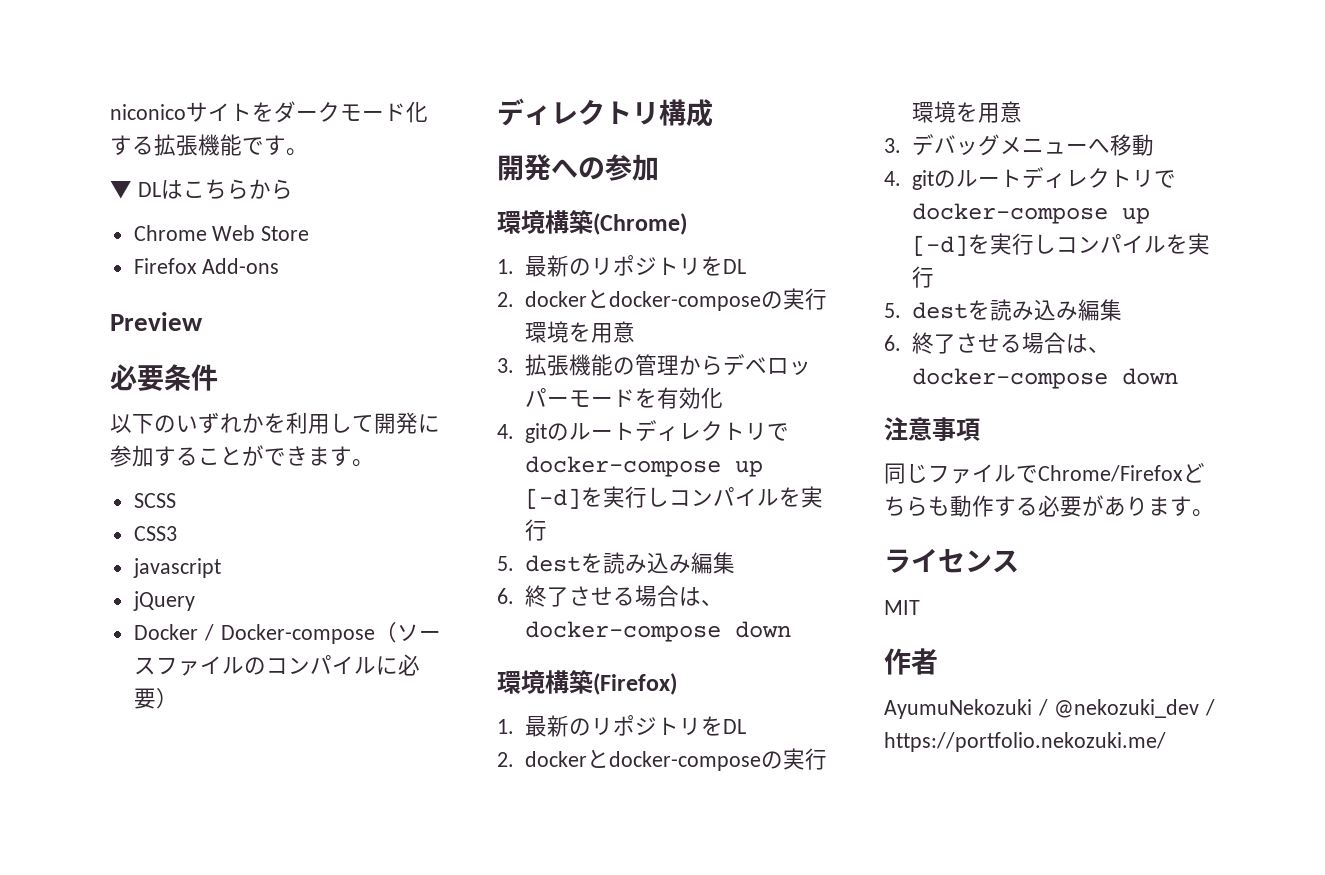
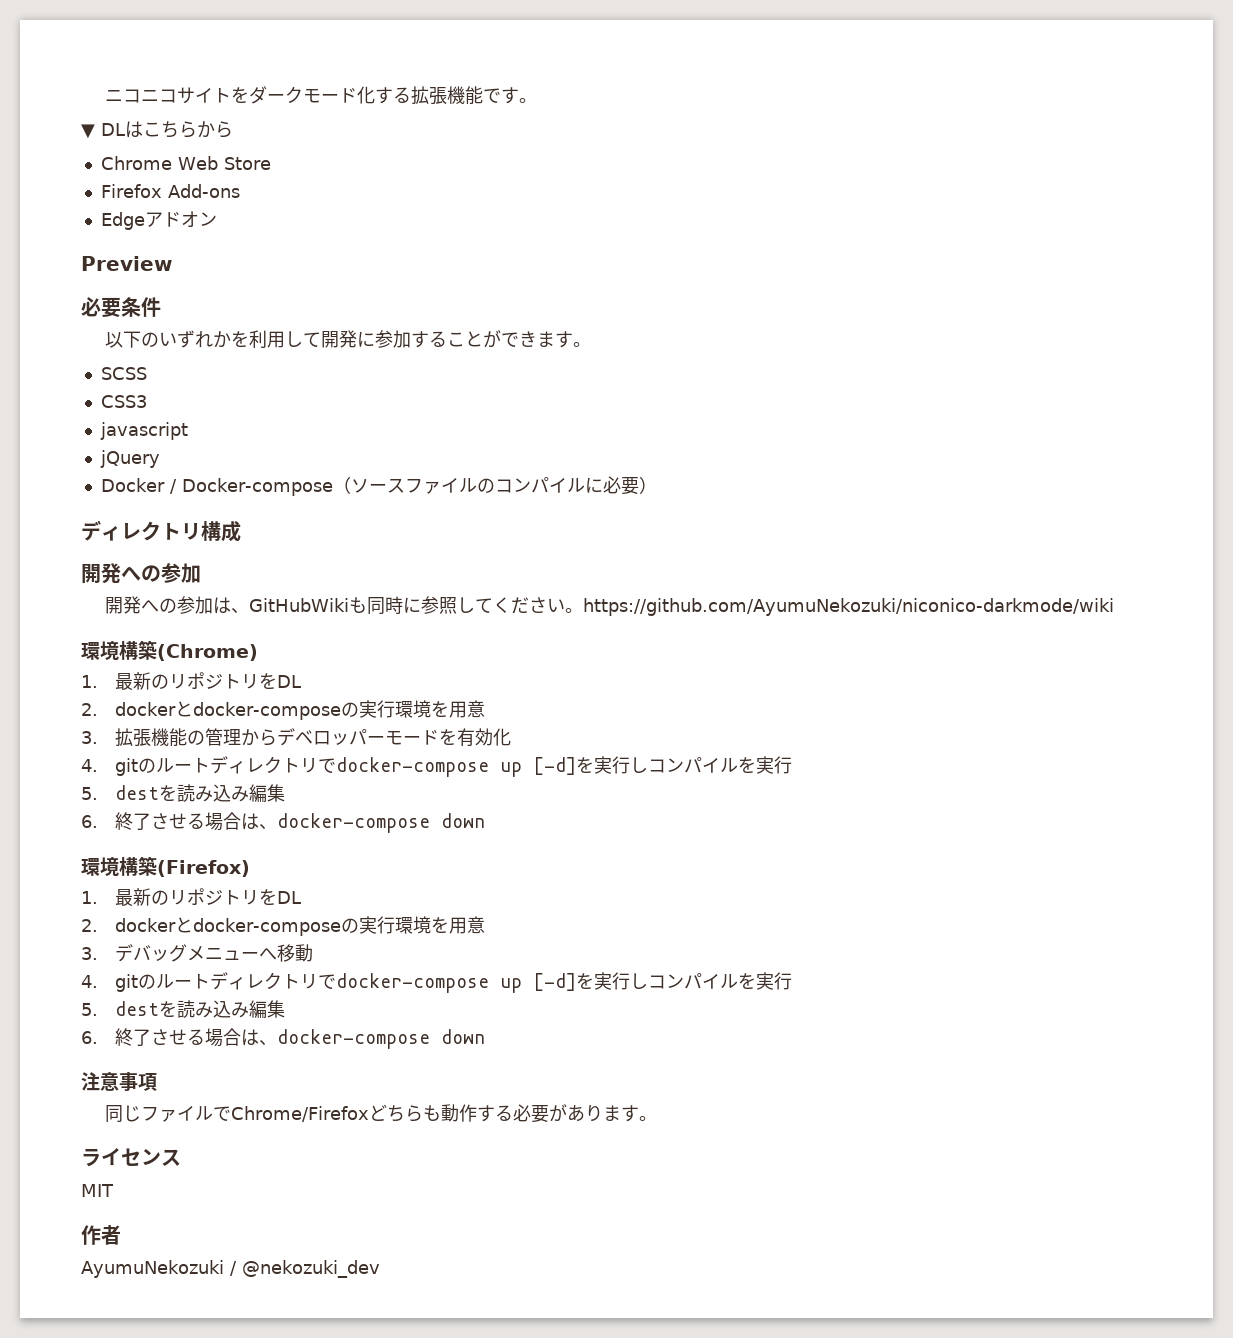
[110,104,186,120] niconico -> [104,89,177,103] ニコニコ
(280, 266) none -> [100,211,217,230] // Edgeアドオン
(659, 167) none -> [104,596,1114,616] // 開発への参加は、GitHubWikiも同時に参照してください。https://github.com/AyumuNekozuki/niconico-darkmode/wiki
[1205,699,1215,716] [884,732,1166,752] / https://portfolio.nekozuki.me/ -> (380, 1269) none

